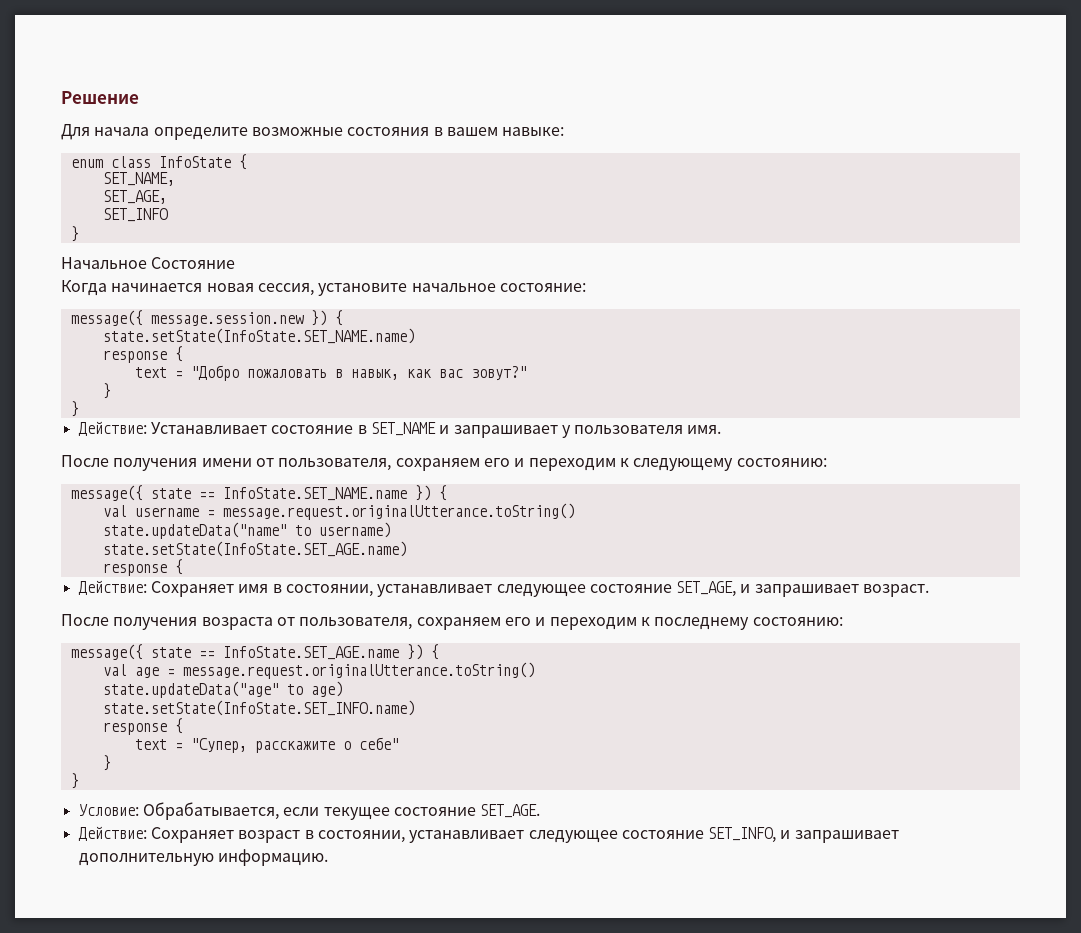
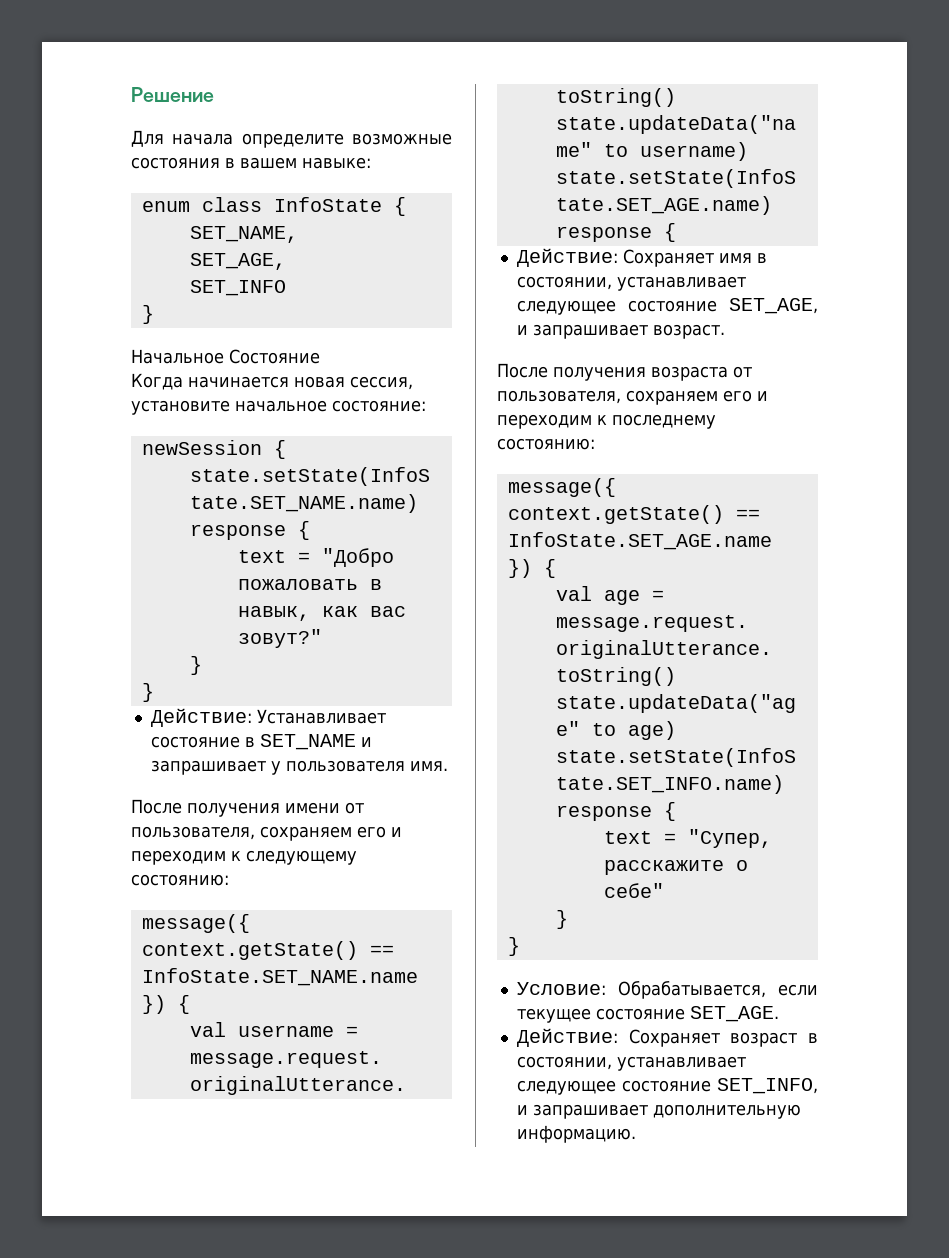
[70,310,327,326] message({ message.session.new }) -> [141,440,262,455] newSession
[150,488,191,499] state -> [141,941,358,960] context.getState()
[150,647,191,658] state -> [507,505,724,524] context.getState()

